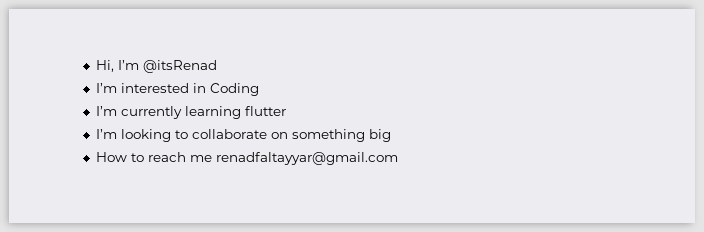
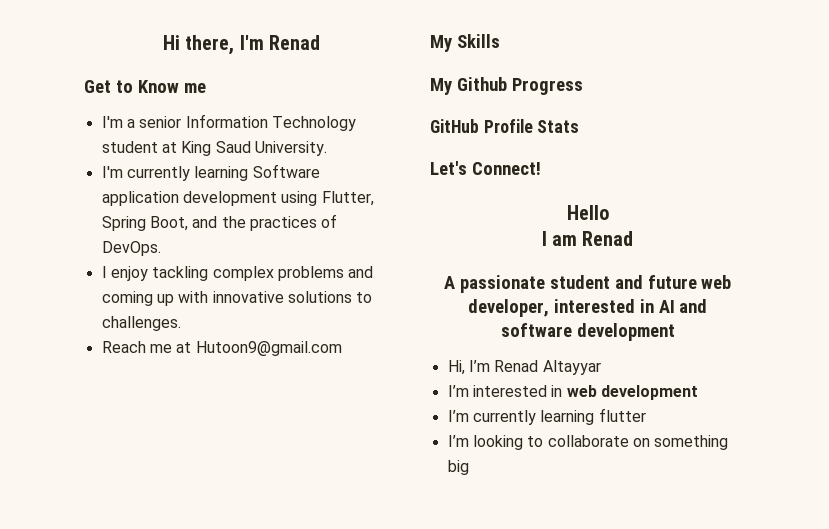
[95,60,217,73] Hi, I’m @itsRenad -> [162,35,321,55] [84,80,206,93] [101,114,356,131] [101,141,327,156] [101,164,320,181] [101,191,374,206] [101,214,338,231] [101,241,161,256] [101,266,374,281] [101,291,373,306] [101,316,181,331] [101,341,342,356] [430,34,500,52] [430,77,583,95] [430,119,580,133] [430,161,541,175] [566,205,609,220] [541,231,634,246] [443,275,732,293] [467,299,708,317] [500,323,675,341] [447,360,601,375] Hi there, I'm Renad // Get to Know me // I'm a senior Information Technology student at King Saud University. // I'm currently learning Software application development using Flutter, Spring Boot, and the practices of DevOps. // I enjoy tackling complex problems and coming up with innovative solutions to challenges. // Reach me at Hutoon9@gmail.com // My Skills // My Github Progress // GitHub Profile Stats // Let's Connect! // Hello // I am Renad // A passionate student and future web developer, interested in AI and software development // Hi, I’m Renad Altayyar
[209,83,259,96] Coding -> [566,385,698,400] web development
[95,152,398,165] // How to reach me renadfaltayyar@gmail.com -> (469, 467) none

